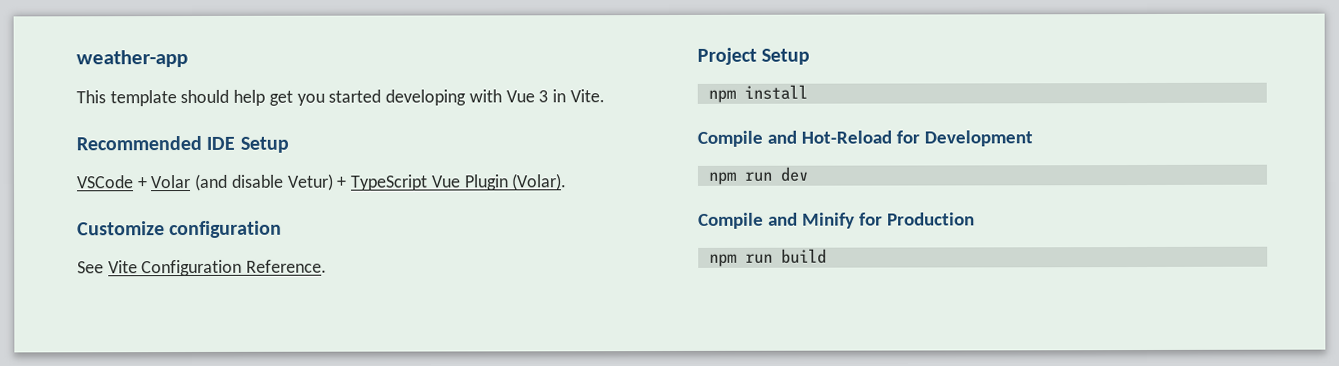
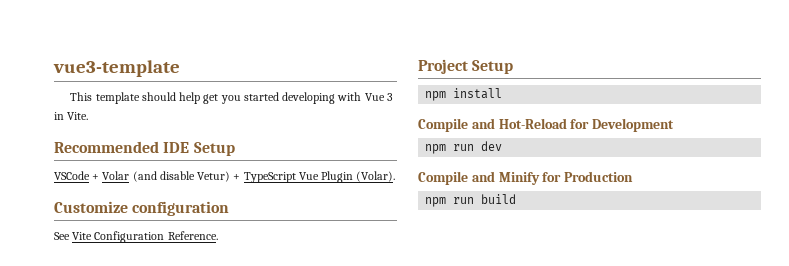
[76,50,188,68] weather-app -> [53,60,180,77] vue3-template

